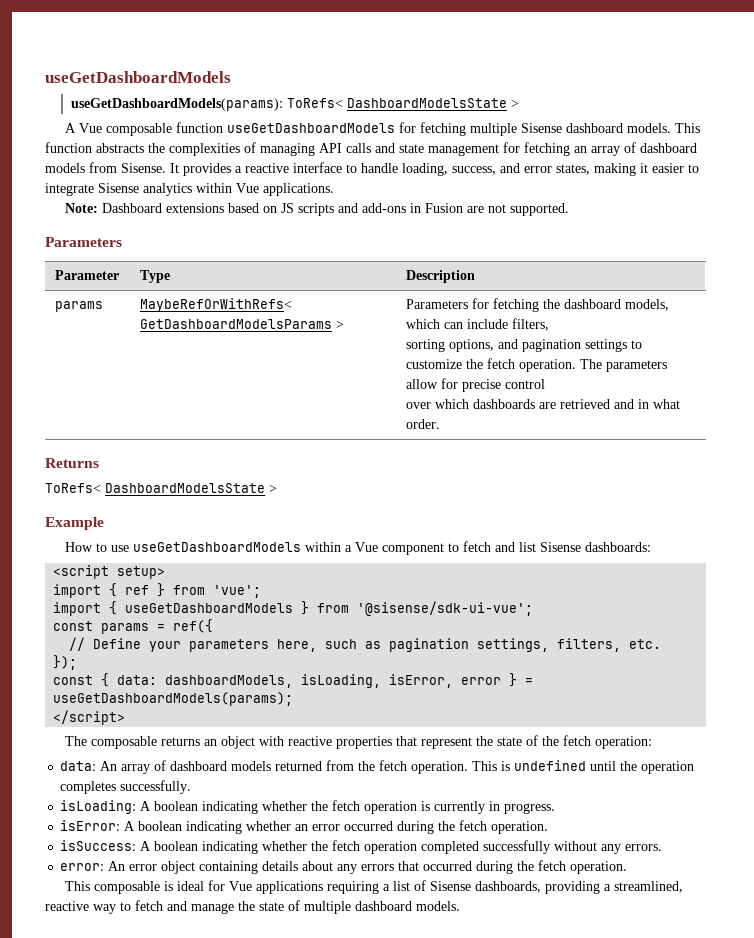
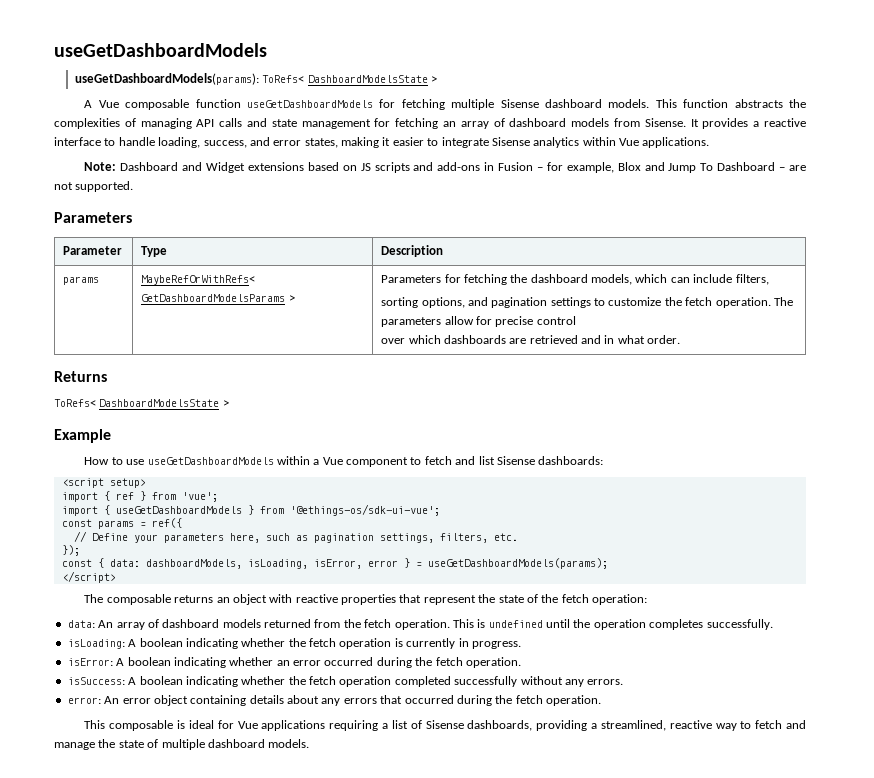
(162, 208) none -> [182,162,246,173] and Widget
(463, 208) none -> [536,162,786,173] – for example, Blox and Jump To Dashboard –
[357,601,534,616] '@sisense/sdk-ui-vue'; -> [289,504,440,516] '@ethings-os/sdk-ui-vue';

